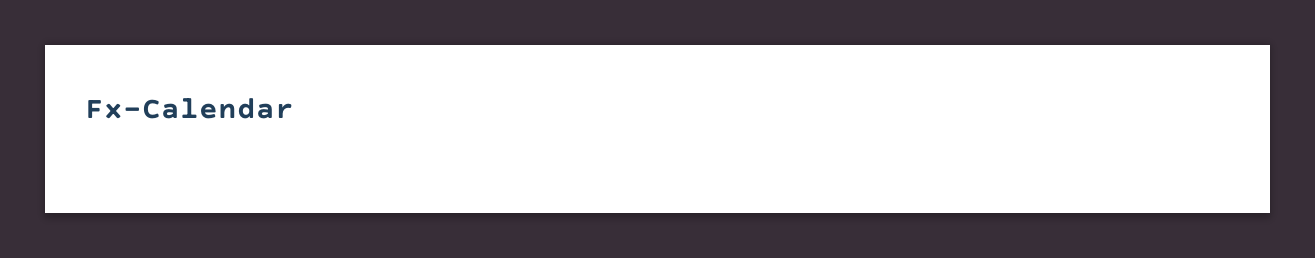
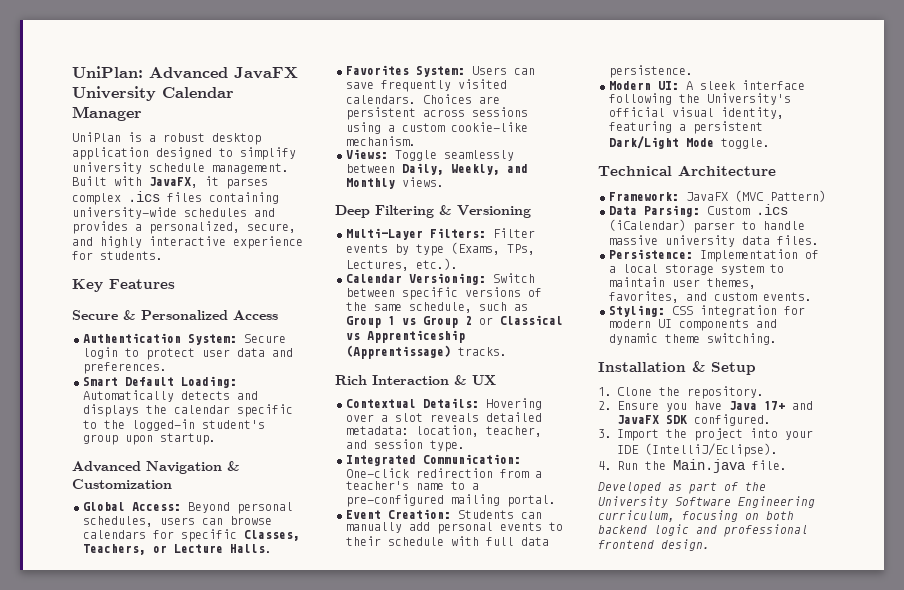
[85,98,294,119] Fx-Calendar -> [72,66,298,79] [72,86,234,101] [72,106,142,121] [72,132,261,145] [72,147,296,160] [72,162,289,174] [72,176,268,189] [72,191,279,205] [72,207,275,219] [72,221,296,234] [72,236,303,249] [72,251,163,260] [72,279,175,292] [72,310,278,320] [83,333,286,345] [83,347,293,360] [83,362,167,374] [83,376,237,388] [83,390,258,402] [83,404,293,417] [83,419,265,431] [83,433,216,445] [72,461,240,474] [72,479,172,489] [83,502,293,514] [83,516,272,527] [83,529,300,542] [83,544,272,555] [346,65,535,77] [346,79,507,92] [346,94,500,104] [346,107,528,120] [346,122,528,134] [346,136,416,146] [346,149,514,161] [346,163,528,175] [346,177,444,189] [335,205,531,218] [346,228,535,240] [346,242,535,256] [346,258,458,271] [346,273,535,285] [346,287,542,300] [346,302,528,313] [346,315,563,328] [346,330,465,343] [346,345,507,359] [335,375,496,385] [346,398,542,410] [346,412,542,422] [346,425,542,437] [346,439,465,452] [346,454,521,466] [346,468,542,478] [346,481,479,490] [346,494,556,507] [346,509,542,519] [346,522,563,534] [346,536,549,546] [609,65,693,78] [609,80,805,90] [609,93,791,105] [609,107,784,119] [609,121,763,134] [609,136,770,149] [598,165,776,176] [609,190,826,202] [609,204,788,217] [609,219,805,233] [609,235,819,247] [609,249,819,262] [609,264,784,275] [609,277,756,289] [609,291,812,303] [609,305,805,317] [609,319,777,331] [609,333,777,345] [598,361,756,375] [598,386,764,399] [598,401,813,412] [617,414,771,426] [598,428,813,441] [617,443,778,457] [598,459,787,473] [598,482,766,494] [598,496,815,508] [598,510,794,522] [598,524,808,537] [598,539,710,551] UniPlan: Advanced JavaFX University Calendar Manager // UniPlan is a robust desktop application designed to simplify university schedule management. Built with JavaFX, it parses complex .ics files containing university-wide schedules and provides a personalized, secure, and highly interactive experience for students. // Key Features // Secure & Personalized Access // Authentication System: Secure login to protect user data and preferences. // Smart Default Loading: Automatically detects and displays the calendar specific to the logged-in student's group upon startup. // Advanced Navigation & Customization // Global Access: Beyond personal schedules, users can browse calendars for specific Classes, Teachers, or Lecture Halls. // Favorites System: Users can save frequently visited calendars. Choices are persistent across sessions using a custom cookie-like mechanism. // Views: Toggle seamlessly between Daily, Weekly, and Monthly views. // Deep Filtering & Versioning // Multi-Layer Filters: Filter events by type (Exams, TPs, Lectures, etc.). // Calendar Versioning: Switch between specific versions of the same schedule, such as Group 1 vs Group 2 or Classical vs Apprenticeship (Apprentissage) tracks. // Rich Interaction & UX // Contextual Details: Hovering over a slot reveals detailed metadata: location, teacher, and session type. // Integrated Communication: One-click redirection from a teacher's name to a pre-configured mailing portal. // Event Creation: Students can manually add personal events to their schedule with full data persistence. // Modern UI: A sleek interface following the University's official visual identity, featuring a persistent Dark/Light Mode toggle. // Technical Architecture // Framework: JavaFX (MVC Pattern) // Data Parsing: Custom .ics (iCalendar) parser to handle massive university data files. // Persistence: Implementation of a local storage system to maintain user themes, favorites, and custom events. // Styling: CSS integration for modern UI components and dynamic theme switching. // Installation & Setup // 1. Clone the repository. // 2. Ensure you have Java 17+ and JavaFX SDK configured. // 3. Import the project into your IDE (IntelliJ/Eclipse). // 4. Run the Main.java file. // Developed as part of the University Software Engineering curriculum, focusing on both backend logic and professional frontend design.

